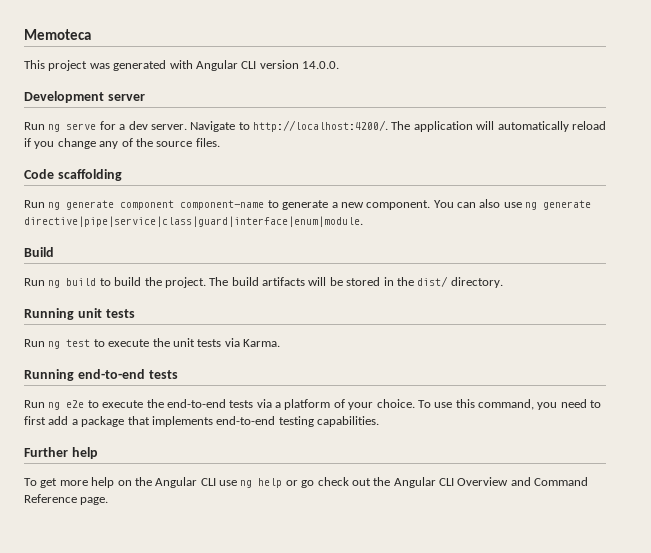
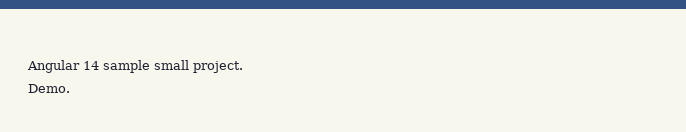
[24,29,91,40] [24,60,339,71] [24,91,145,103] [24,120,606,132] [24,138,220,149] [24,169,122,181] [24,199,592,210] [24,216,363,227] [24,247,54,257] [24,276,503,288] [24,308,135,320] [24,338,280,349] [24,369,178,381] [24,399,602,410] [24,416,379,427] [24,447,98,459] [24,477,589,488] [24,494,109,505] Memoteca // This project was generated with Angular CLI version 14.0.0. // Development server // Run ng serve for a dev server. Navigate to http://localhost:4200/. The application will automatically reload if you change any of the source files. // Code scaffolding // Run ng generate component component-name to generate a new component. You can also use ng generate directive|pipe|service|class|guard|interface|enum|module. // Build // Run ng build to build the project. The build artifacts will be stored in the dist/ directory. // Running unit tests // Run ng test to execute the unit tests via Karma. // Running end-to-end tests // Run ng e2e to execute the end-to-end tests via a platform of your choice. To use this command, you need to first add a package that implements end-to-end testing capabilities. // Further help // To get more help on the Angular CLI use ng help or go check out the Angular CLI Overview and Command Reference page. -> [27,60,243,73] [28,84,70,93] Angular 14 sample small project. // Demo.

